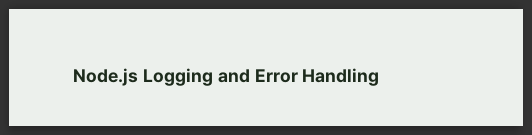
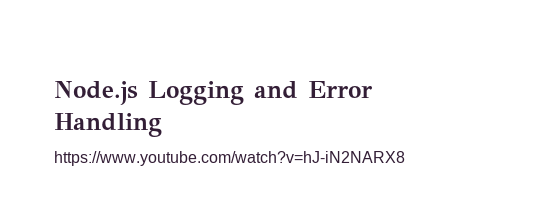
(380, 77) none -> [54,151,405,166] // https://www.youtube.com/watch?v=hJ-iN2NARX8

